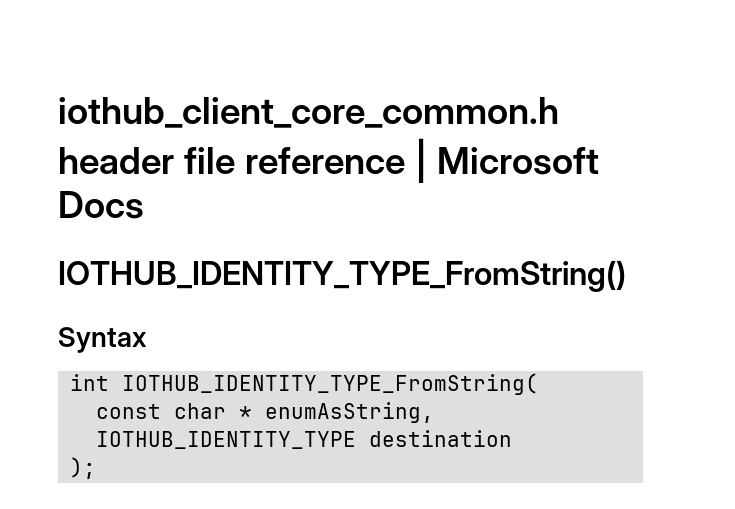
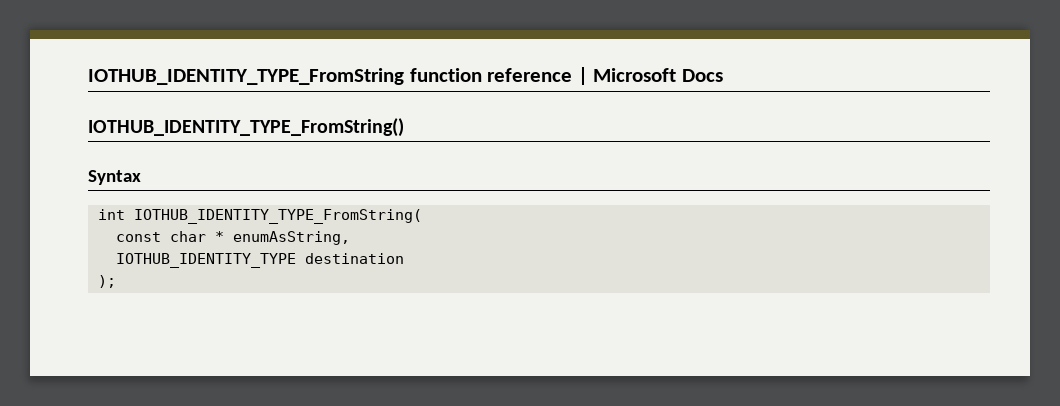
[58,97,559,128] [58,147,235,174] iothub_client_core_common.h header file -> [88,68,482,85] IOTHUB_IDENTITY_TYPE_FromString function

